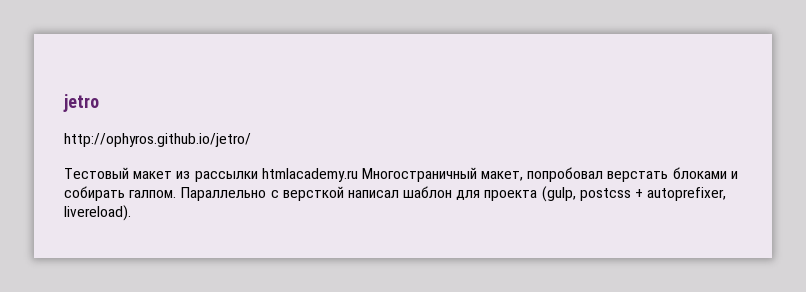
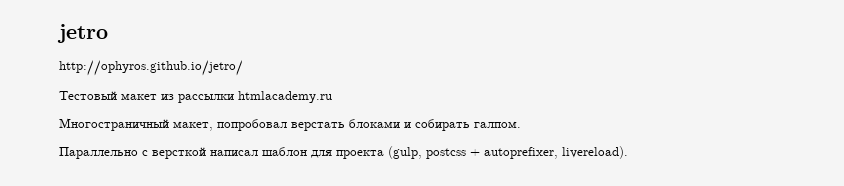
(358, 175) none -> (332, 97) //
(177, 194) none -> (521, 124) //

